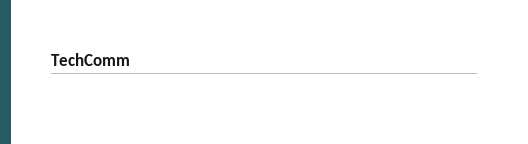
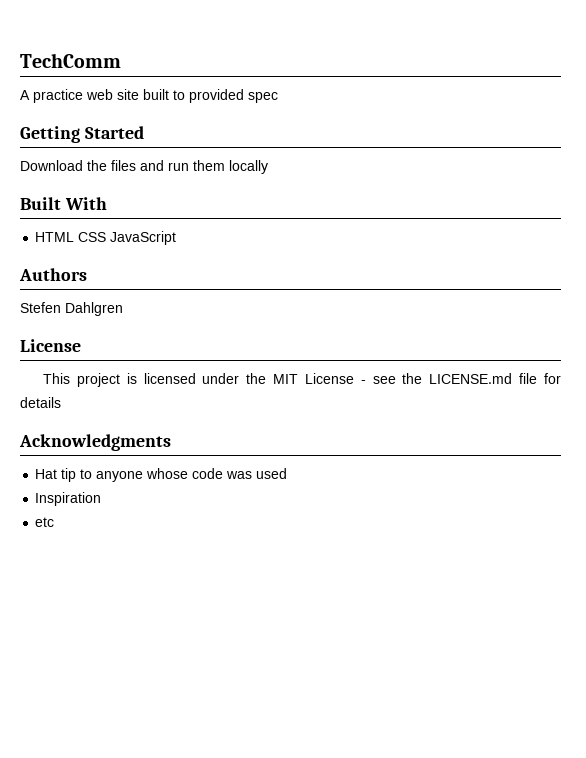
(130, 59) none -> [20,89,278,103] [20,126,144,143] [20,160,268,174] [20,197,107,210] [35,231,177,245] [19,268,87,281] [20,302,123,316] [20,339,81,352] [42,373,561,387] [20,397,61,408] [19,434,171,451] [35,468,288,482] [35,492,102,506] [35,517,55,527] // A practice web site built to provided spec // Getting Started // Download the files and run them locally // Built With // HTML CSS JavaScript // Authors // Stefen Dahlgren // License // This project is licensed under the MIT License - see the LICENSE.md file for details // Acknowledgments // Hat tip to anyone whose code was used // Inspiration // etc

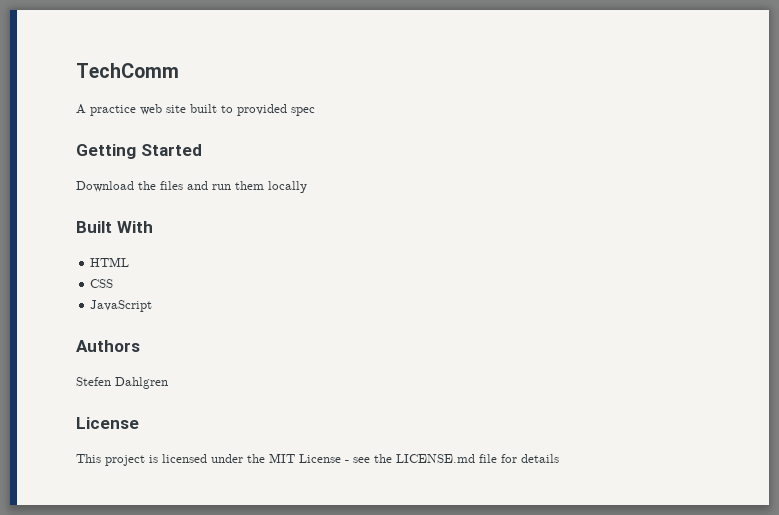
(75, 237) none -> (130, 262) //
(107, 237) none -> (114, 283) //
[19,434,171,451] [35,468,288,482] [35,492,102,506] [35,517,55,527] // Acknowledgments // Hat tip to anyone whose code was used // Inspiration // etc -> (559, 458) none

